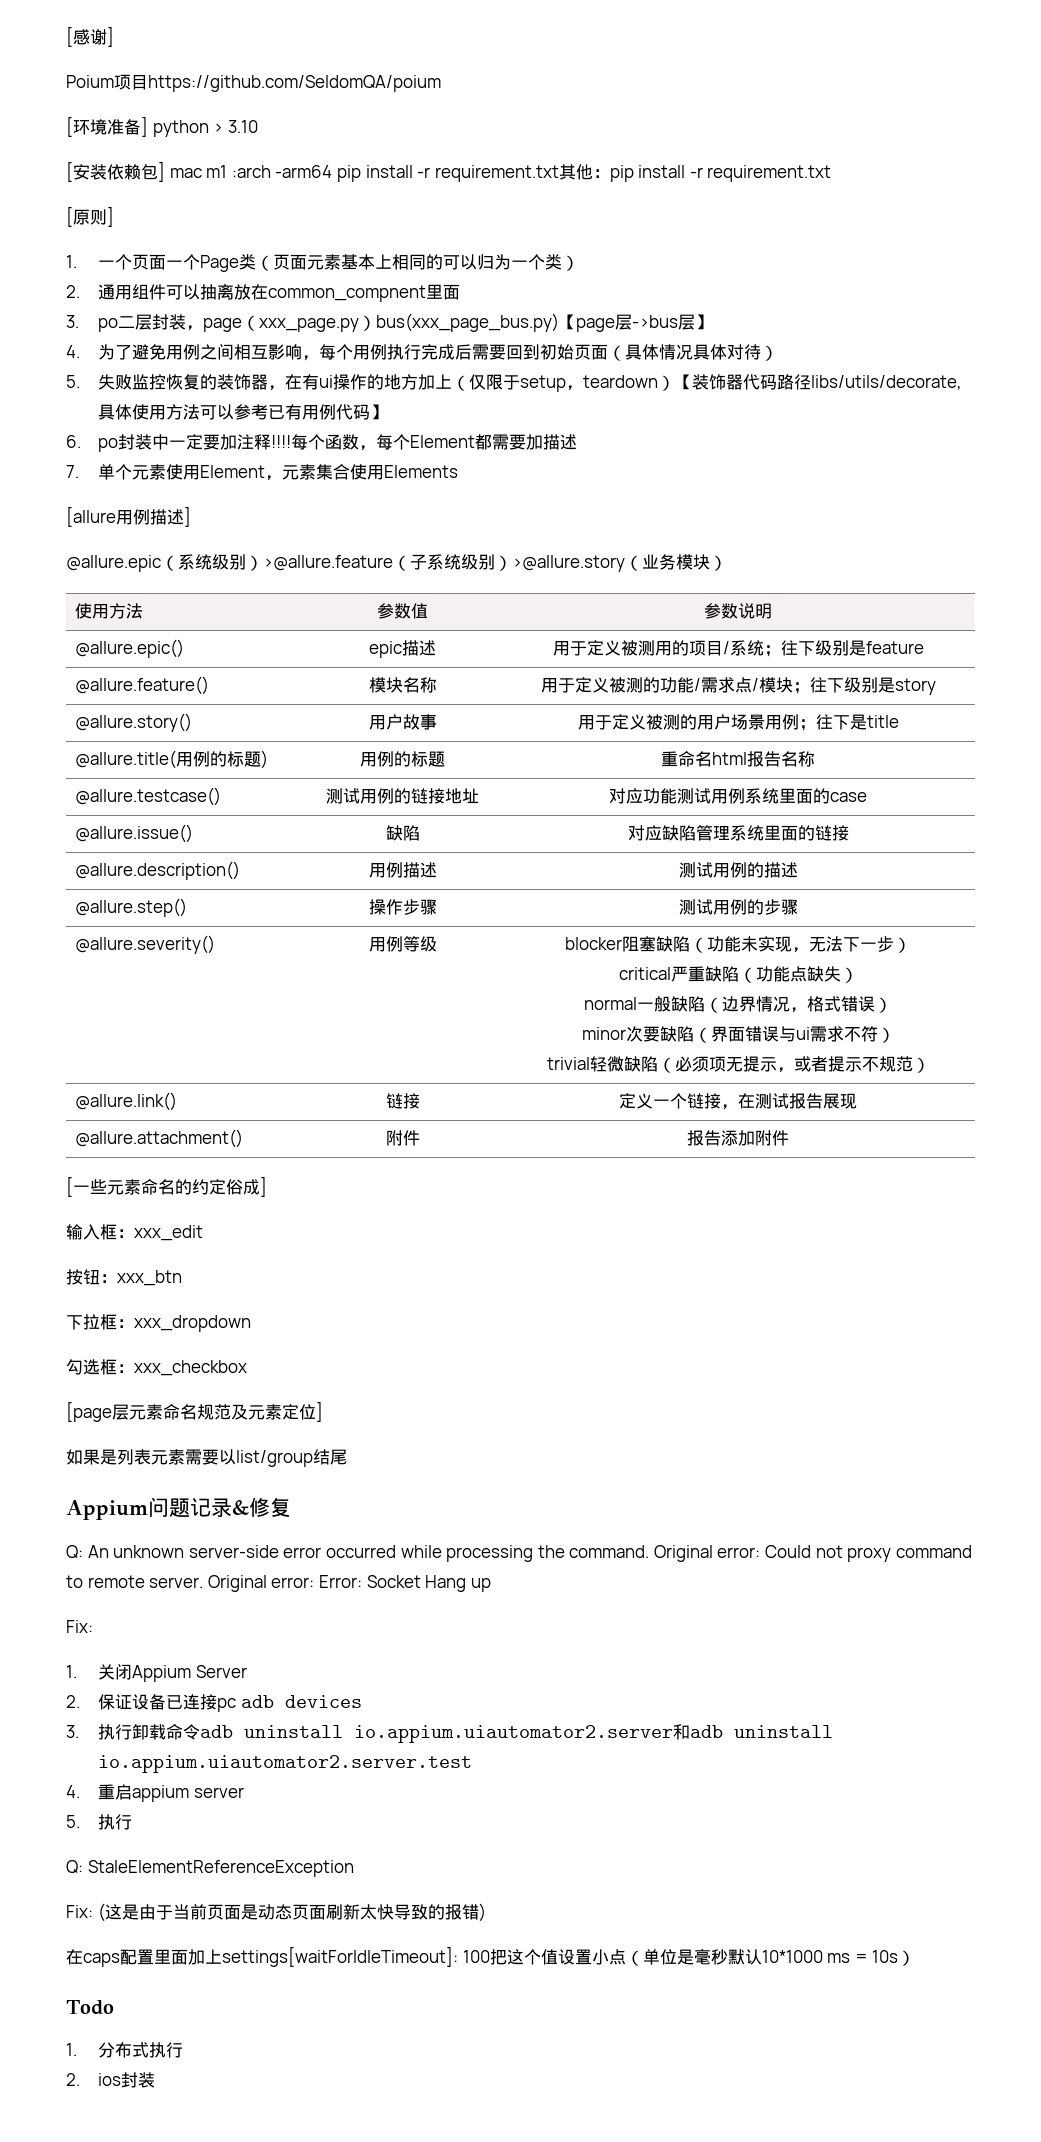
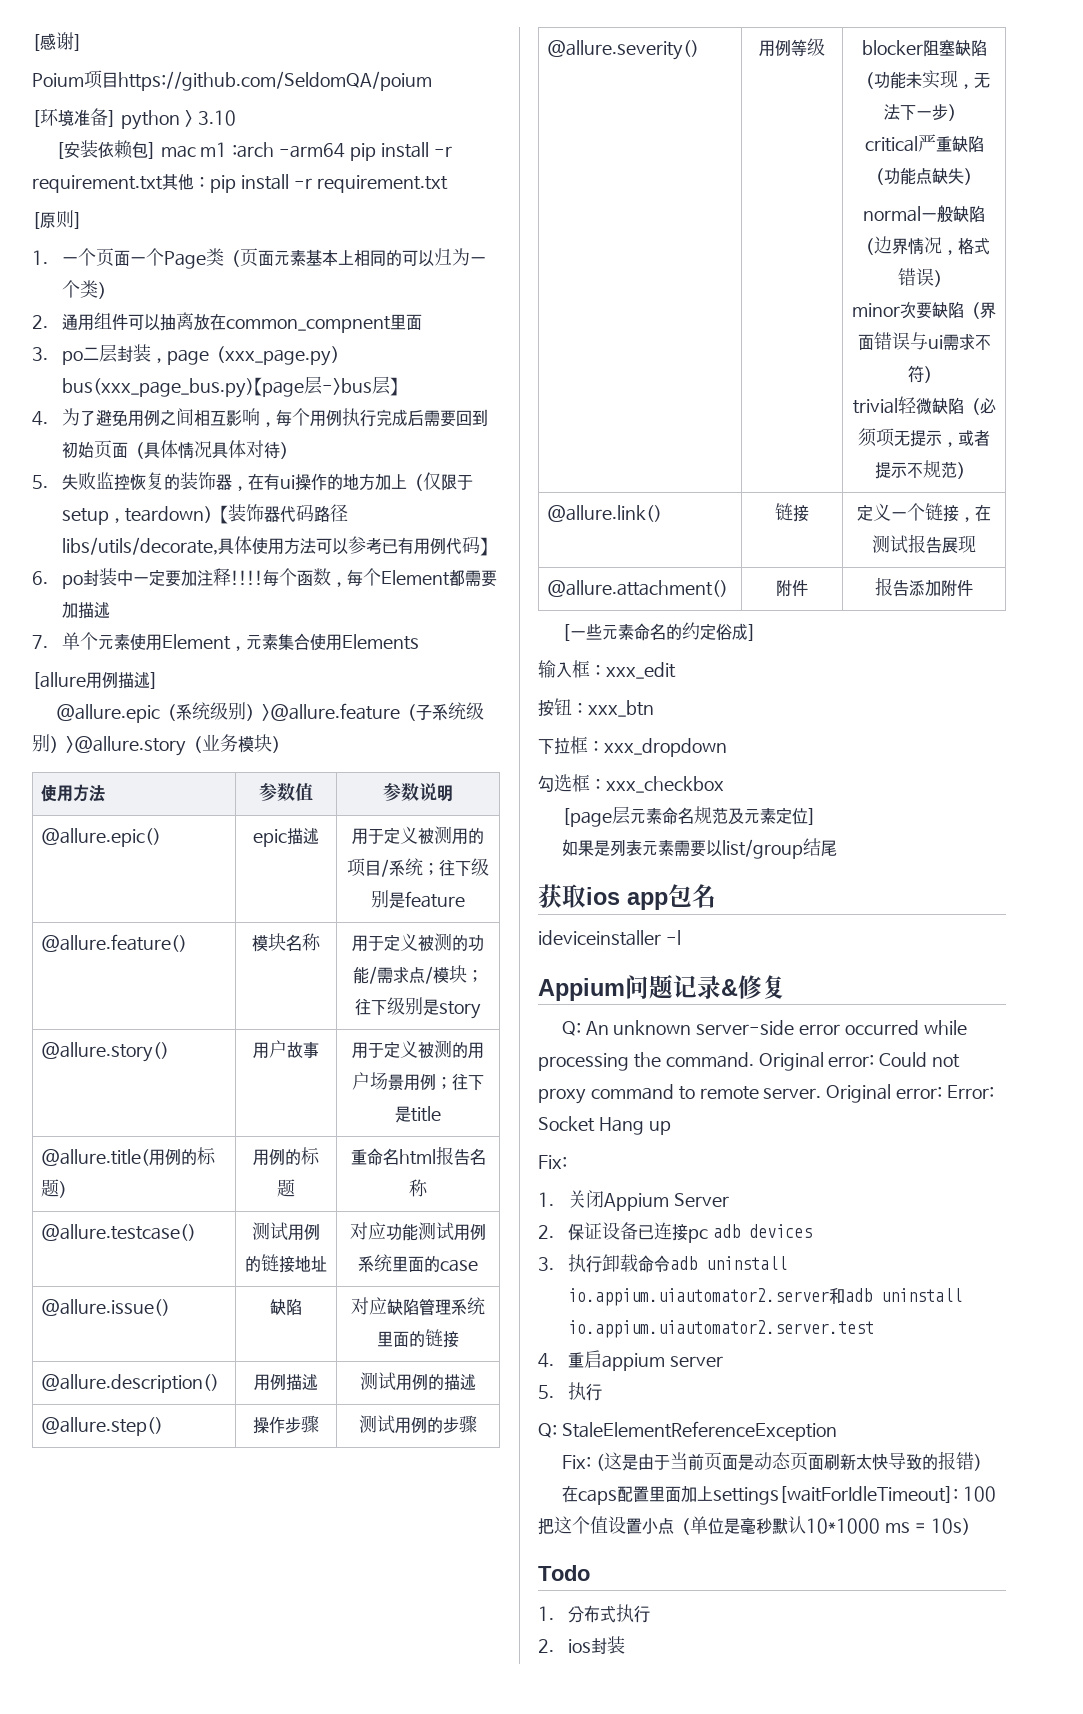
(347, 1457) none -> [538,884,716,910] [538,930,681,946] // 获取ios app包名 // ideviceinstaller -l

